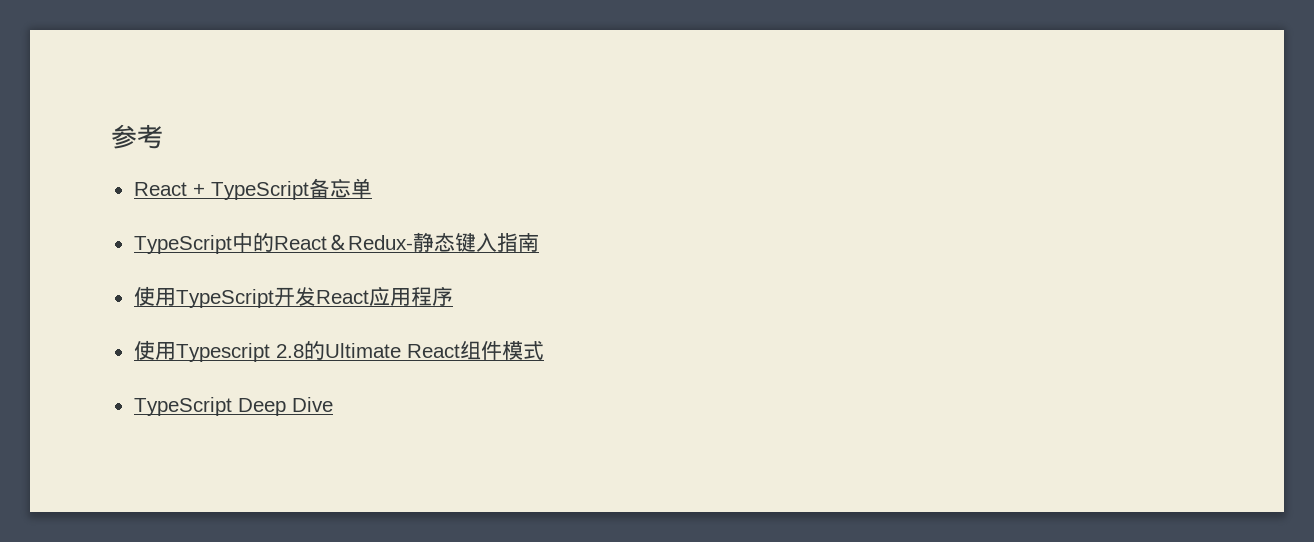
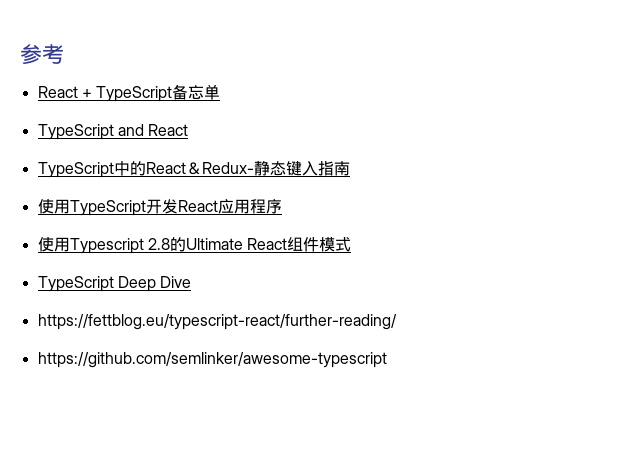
(372, 188) none -> [37,124,189,140] // TypeScript and React
(333, 404) none -> [37,314,397,330] [37,352,387,368] // https://fettblog.eu/typescript-react/further-reading/ // https://github.com/semlinker/awesome-typescript

